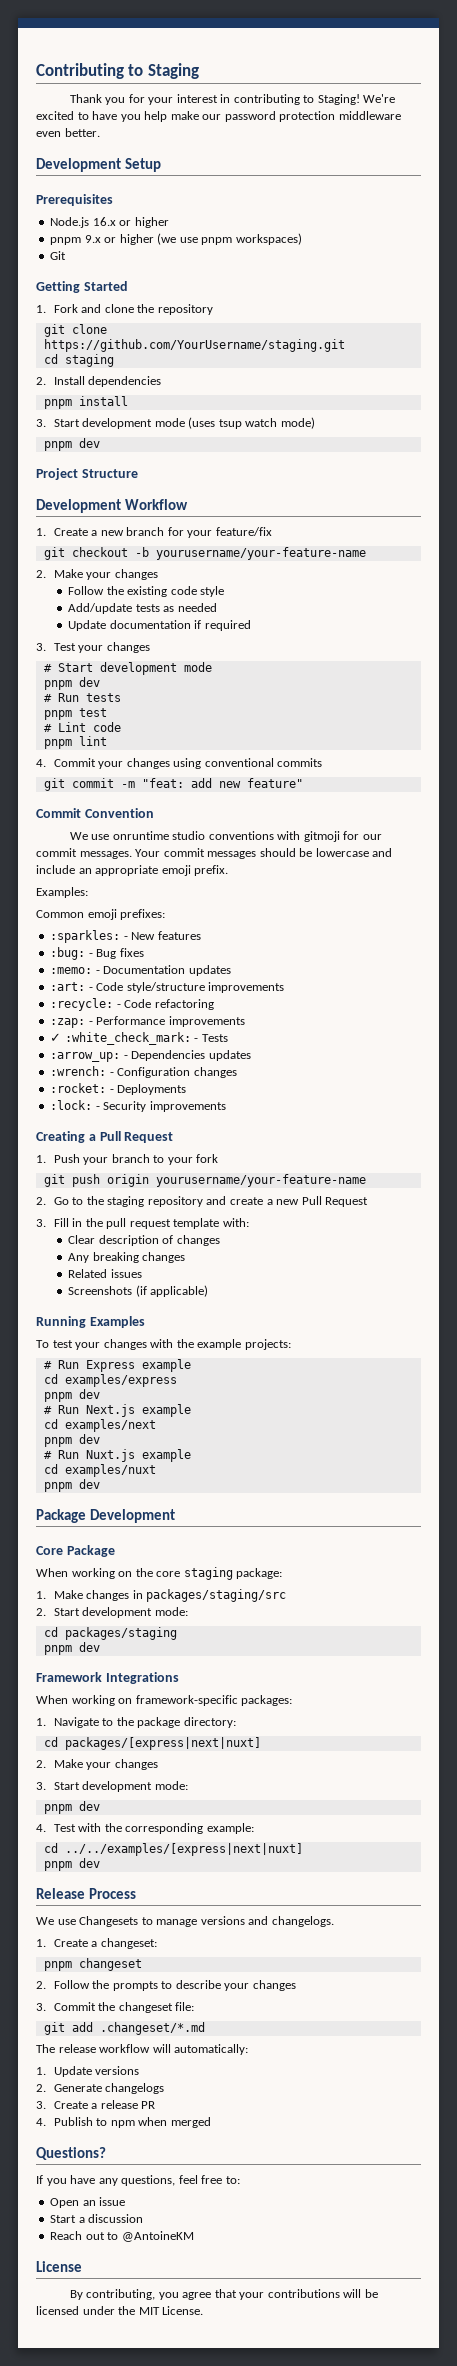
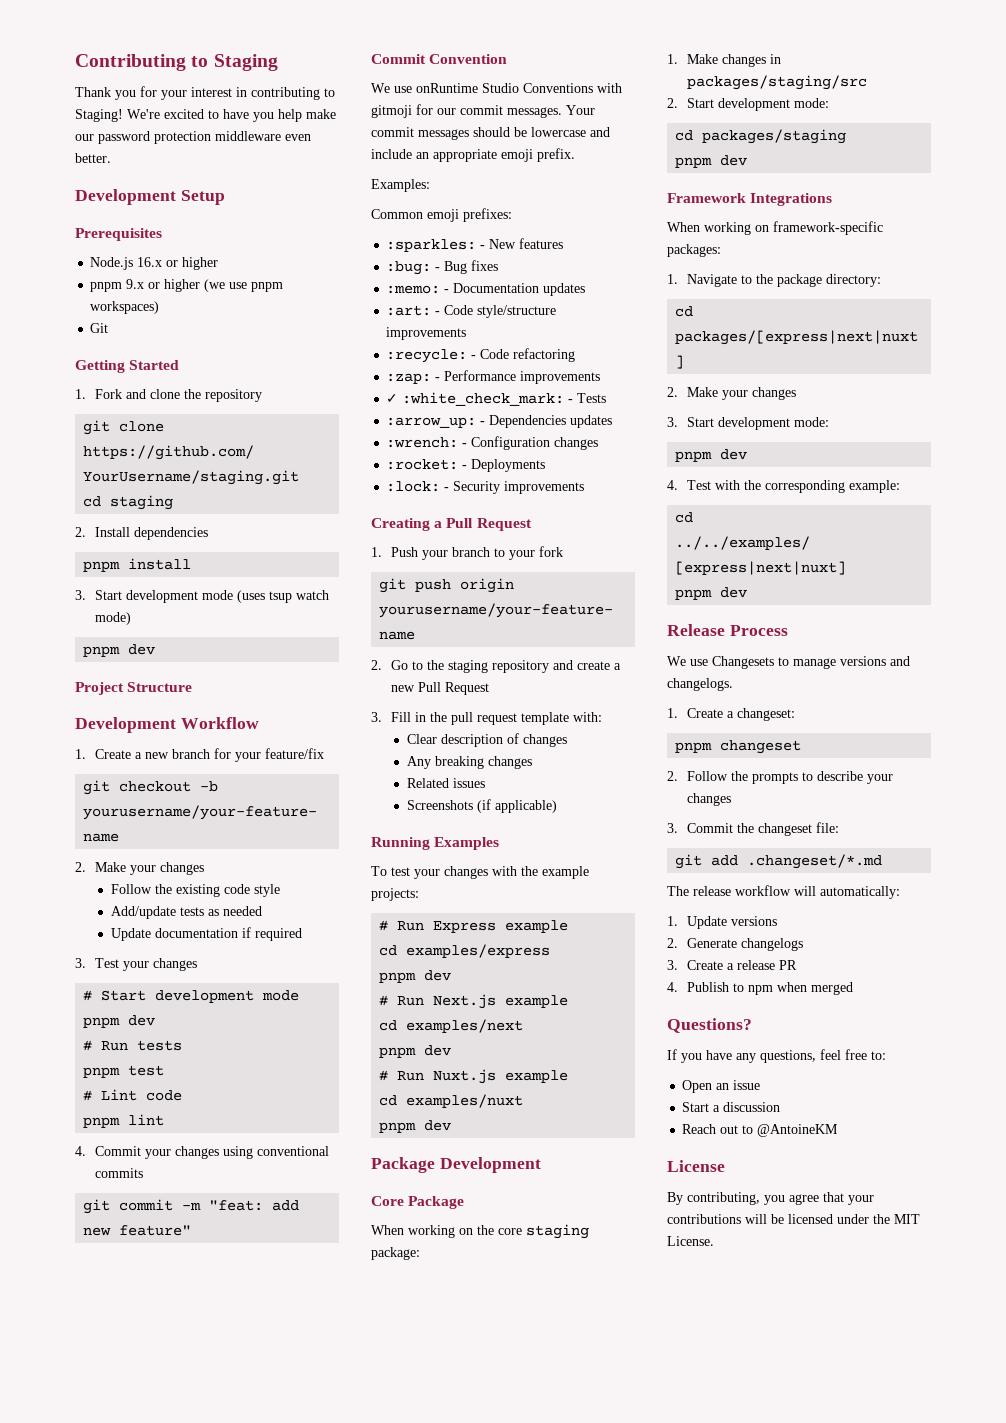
[112,831,274,840] onruntime studio conventions -> [416,83,593,93] onRuntime Studio Conventions

